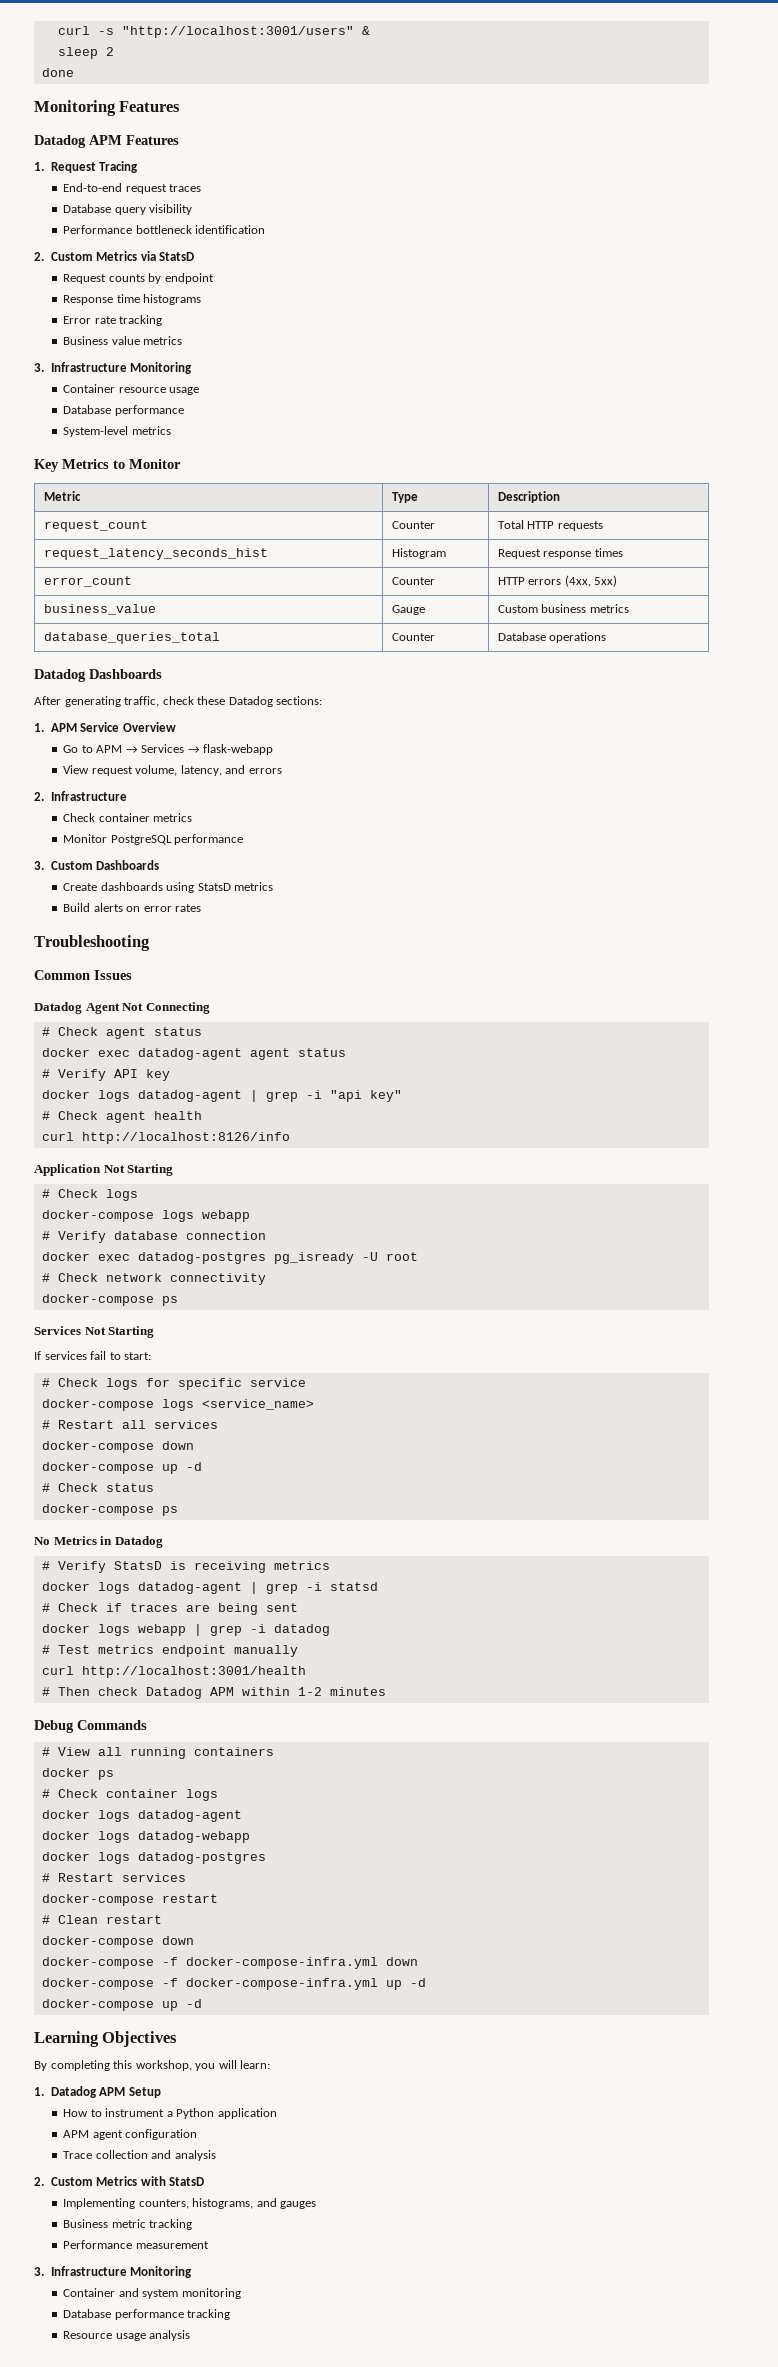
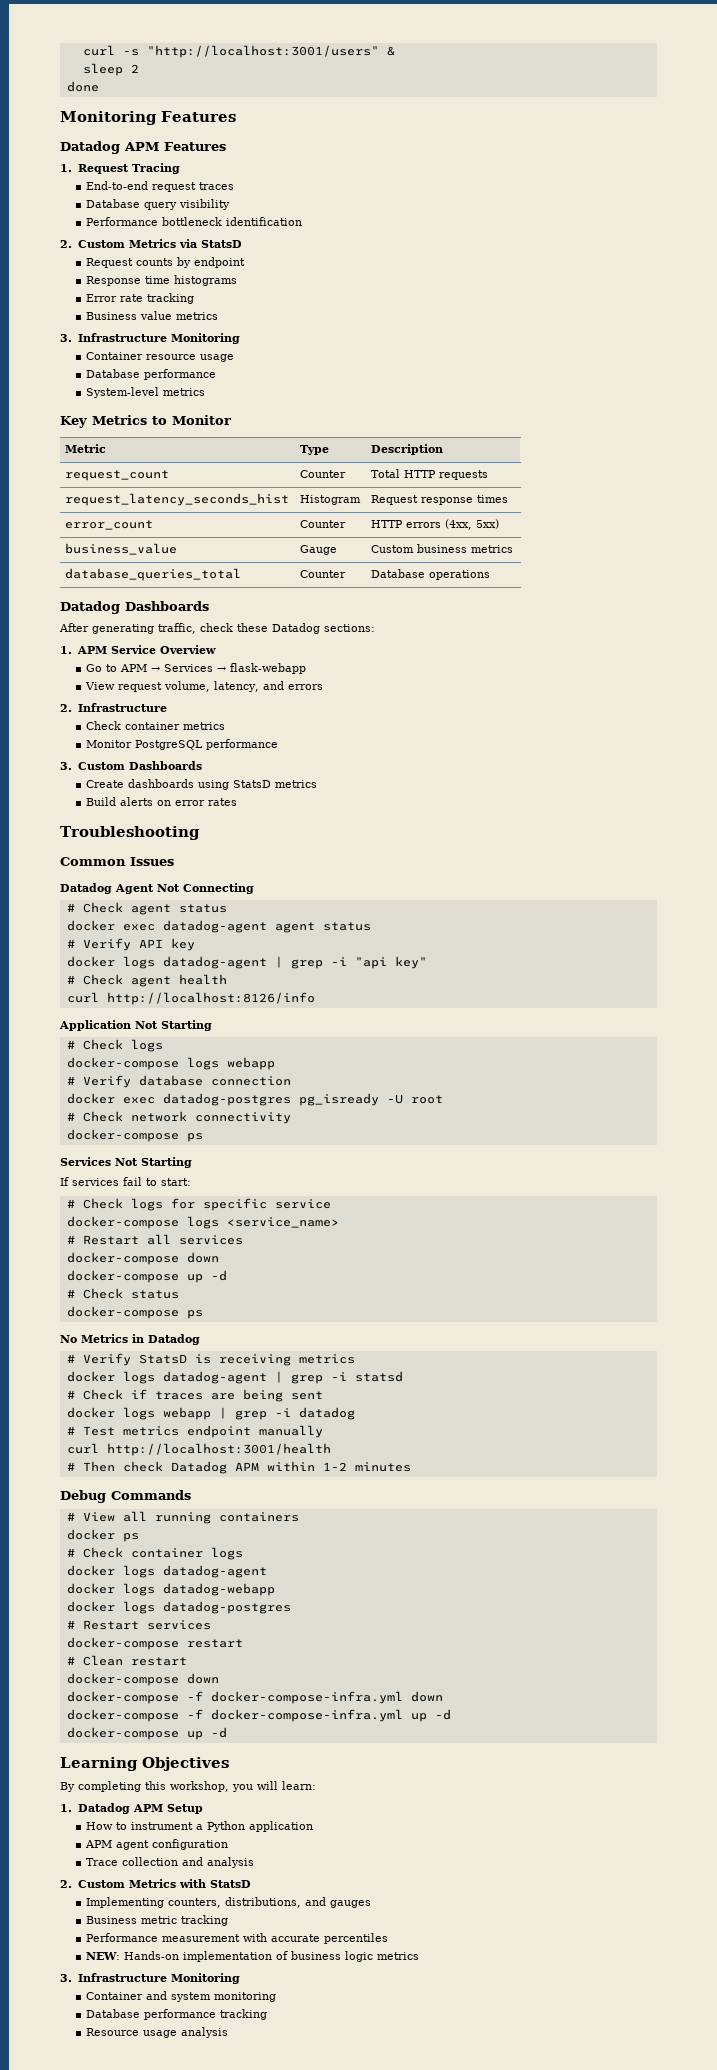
[192,2198,254,2209] histograms, -> [224,1897,301,1908] distributions,
(209, 2245) none -> [242,1933,388,1944] [85,1951,419,1962] with accurate percentiles // NEW: Hands-on implementation of business logic metrics

